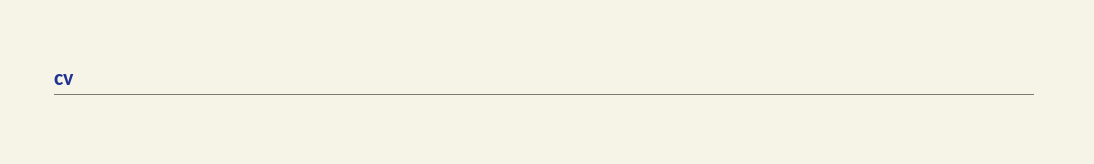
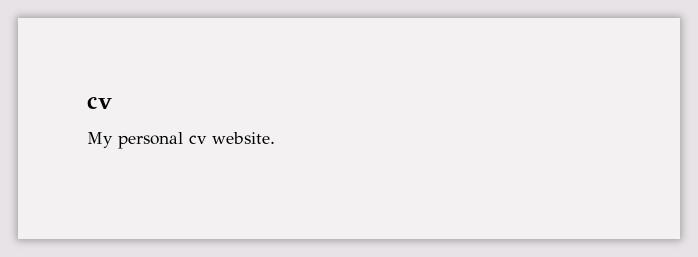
[54,74,74,85] cv -> [87,96,112,109] [87,132,275,149] cv // My personal cv website.

